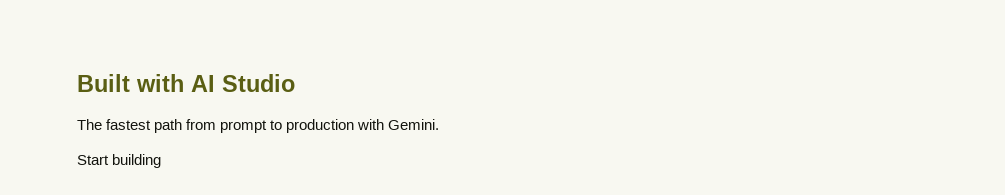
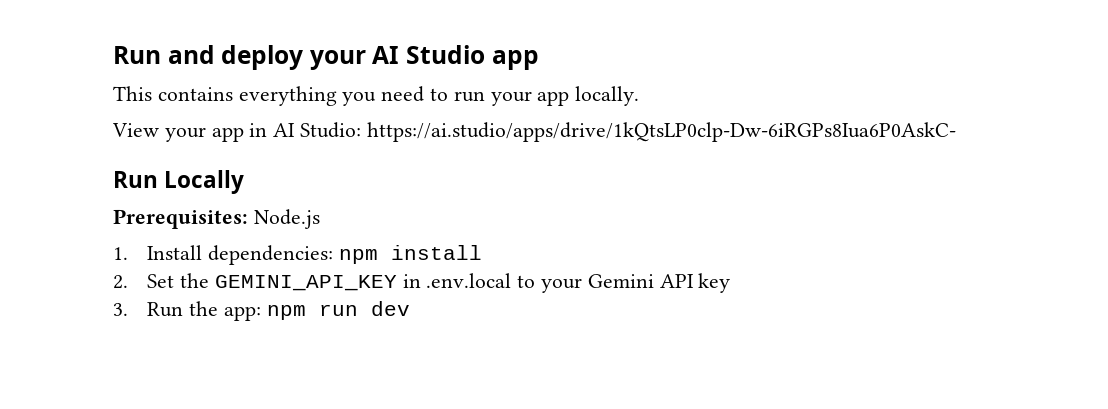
[77,74,295,92] [77,119,440,133] [77,154,162,168] Built with AI Studio // The fastest path from prompt to production with Gemini. // Start building -> [113,45,539,70] [113,86,640,106] [112,122,956,142] [113,170,245,194] [113,209,320,229] [113,245,482,265] [113,273,731,293] [113,301,410,321] Run and deploy your AI Studio app // This contains everything you need to run your app locally. // View your app in AI Studio: https://ai.studio/apps/drive/1kQtsLP0clp-Dw-6iRGPs8Iua6P0AskC- // Run Locally // Prerequisites: Node.js // 1. Install dependencies: npm install // 2. Set the GEMINI_API_KEY in .env.local to your Gemini API key // 3. Run the app: npm run dev

